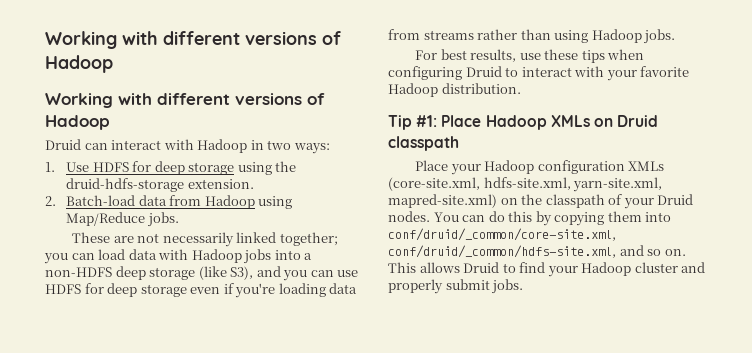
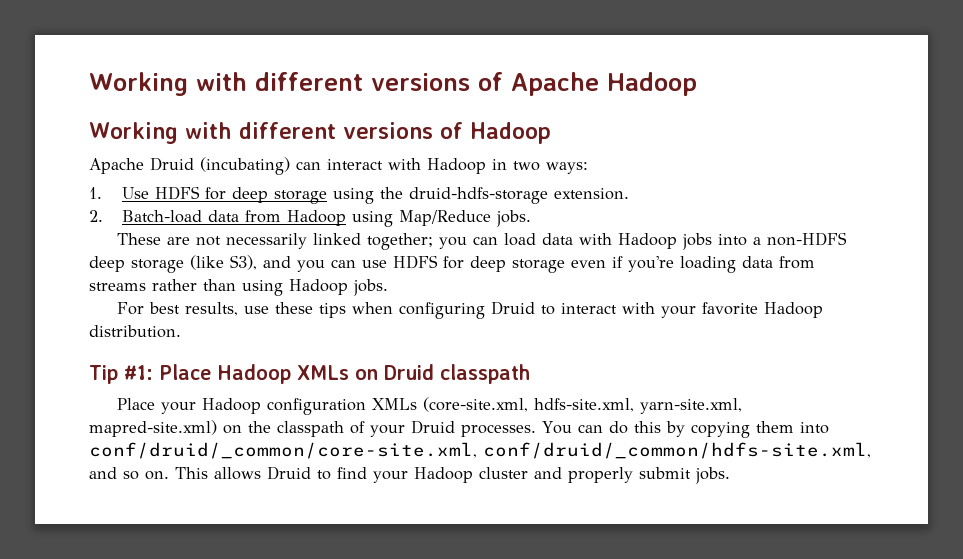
[45,31,341,49] Working with different versions of -> [89,72,599,96] Working with different versions of Apache
[45,139,81,150] Druid -> [89,157,290,175] Apache Druid (incubating)
[388,211,430,222] nodes. -> [461,424,536,437] processes.

